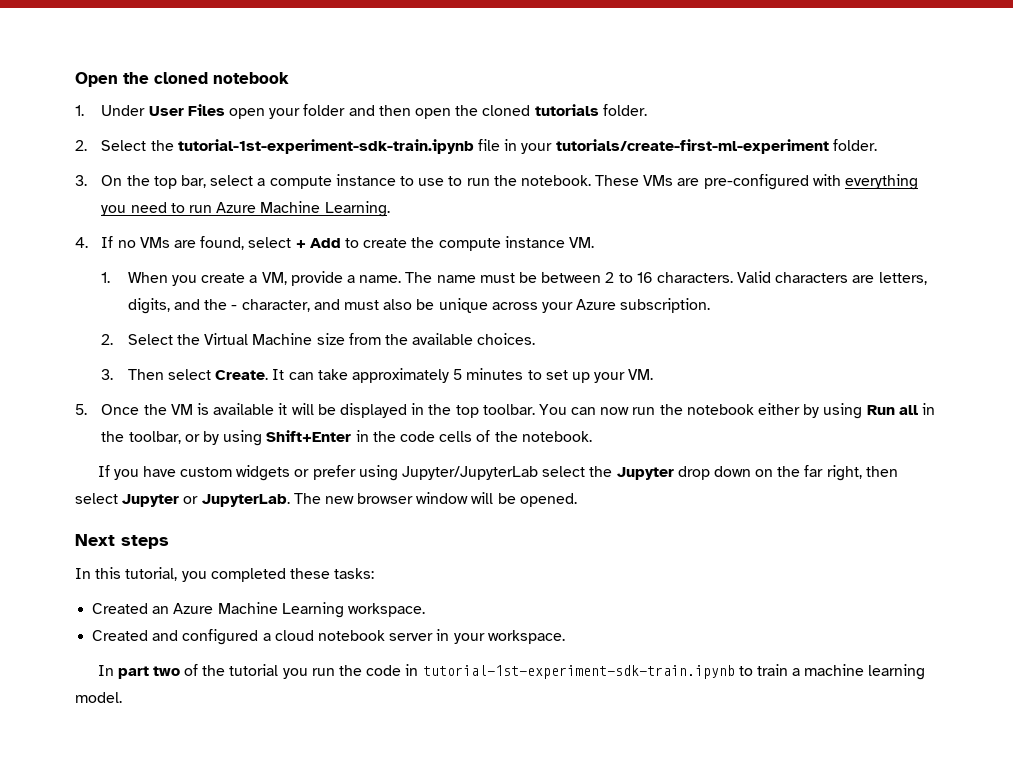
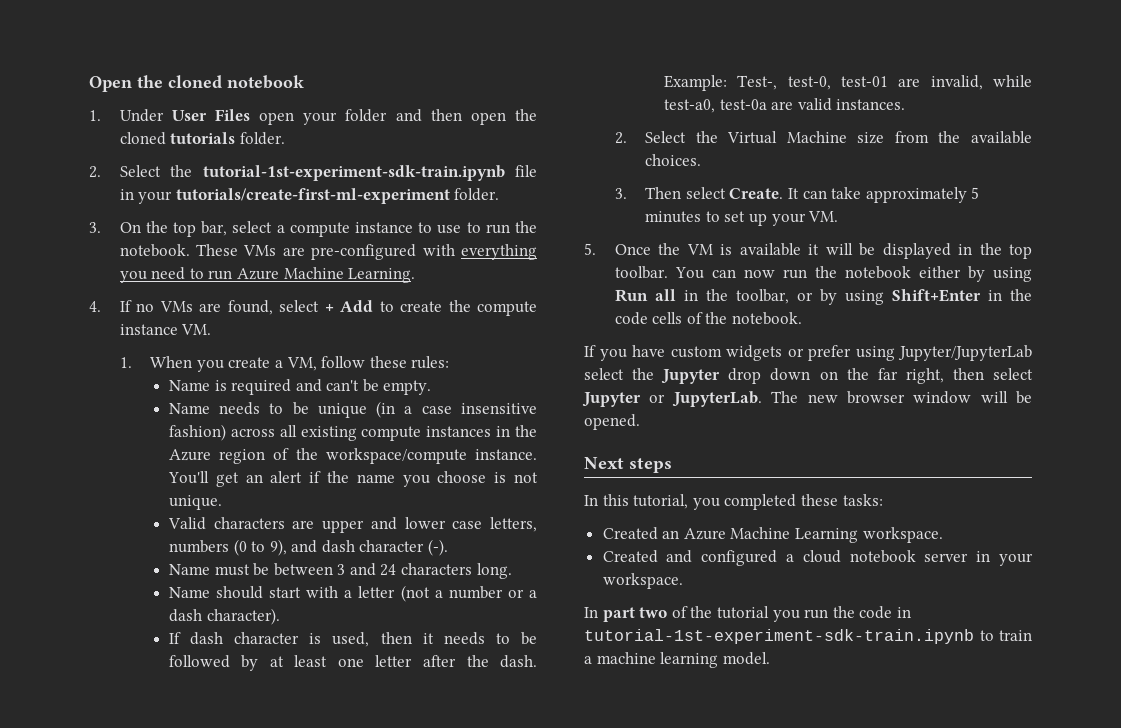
[290,271,927,286] [127,298,711,314] provide a name. The name must be between 2 to 16 characters. Valid characters are letters, digits, and the - character, and must also be unique across your Azure subscription. -> [321,356,450,369] [168,379,432,395] [168,401,537,418] [168,424,537,441] [168,448,537,464] [167,471,538,487] [168,495,222,510] [167,517,538,533] [168,539,449,556] [168,563,512,579] [168,585,537,602] [168,608,280,625] [168,632,538,647] [168,655,537,671] [663,75,1032,91] [663,98,906,113] follow these rules: // Name is required and can't be empty. // Name needs to be unique (in a case insensitive fashion) across all existing compute instances in the Azure region of the workspace/compute instance. You'll get an alert if the name you choose is not unique. // Valid characters are upper and lower case letters, numbers (0 to 9), and dash character (-). // Name must be between 3 and 24 characters long. // Name should start with a letter (not a number or a dash character). // If dash character is used, then it needs to be followed by at least one letter after the dash. Example: Test-, test-0, test-01 are invalid, while test-a0, test-0a are valid instances.

